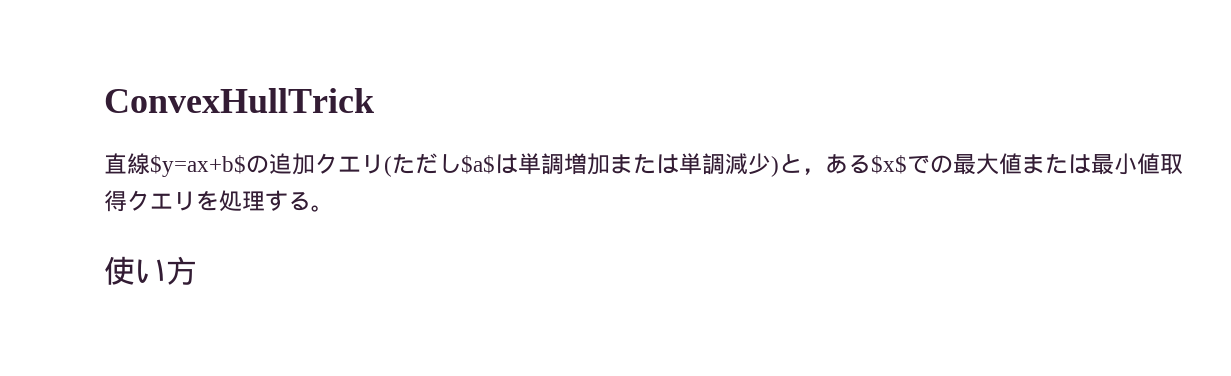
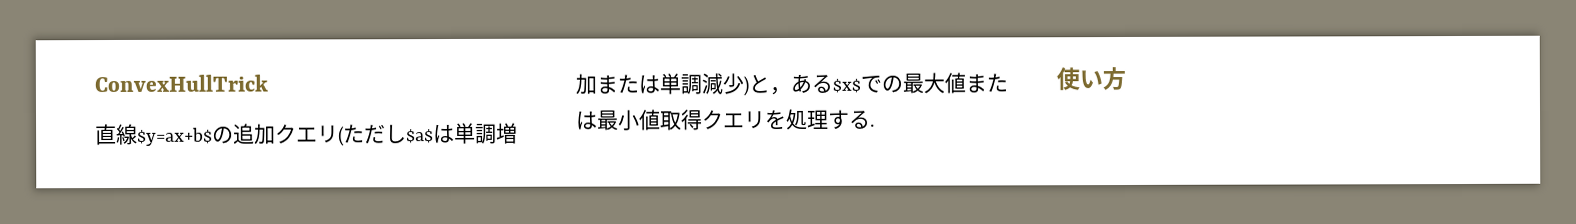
[311,205,334,212] 。 -> [870,123,875,127] .

